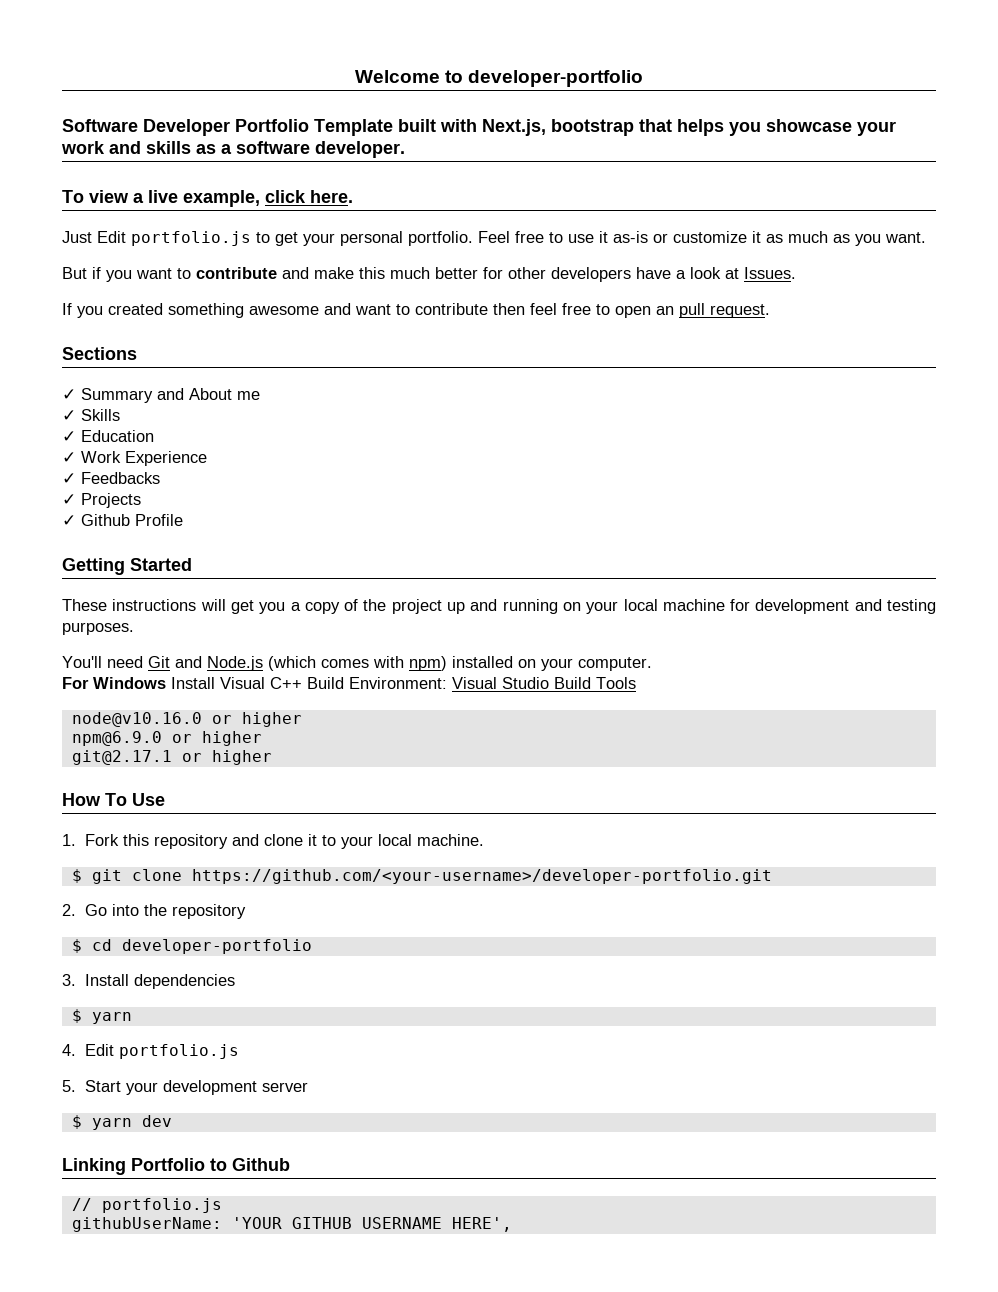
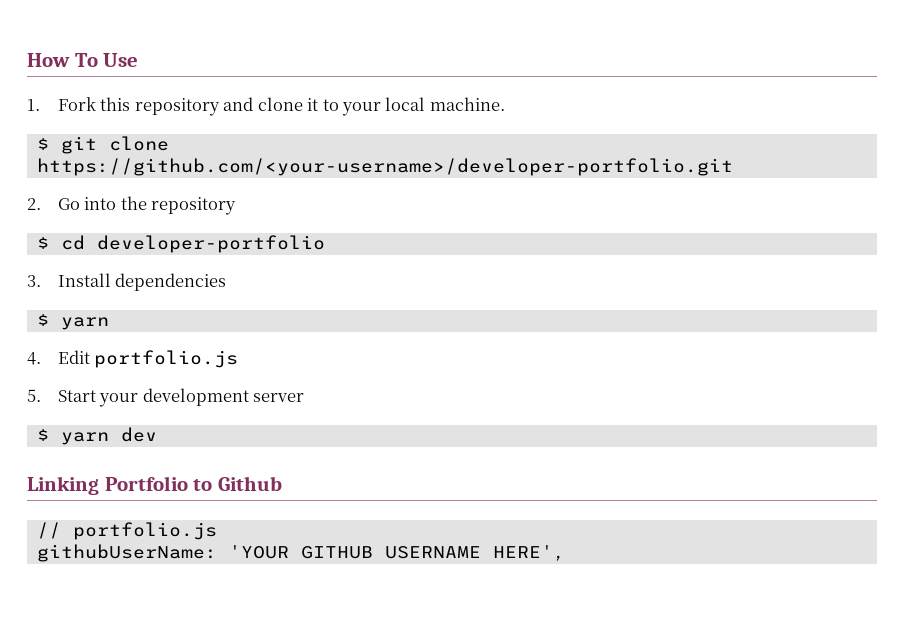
[354,70,644,87] [62,119,896,136] [61,141,405,158] [62,190,353,207] [62,231,926,246] [62,267,796,282] [62,303,770,318] [62,347,137,360] [62,388,260,403] [62,409,120,421] [62,430,154,442] [62,451,207,466] [62,472,160,484] [62,493,141,508] [62,514,183,526] [62,558,192,575] [62,599,936,614] [62,622,134,635] [62,656,652,671] [62,677,636,689] [71,712,302,727] [71,731,262,746] [71,750,272,765] Welcome to developer-portfolio // Software Developer Portfolio Template built with Next.js, bootstrap that helps you showcase your work and skills as a software developer. // To view a live example, click here. // Just Edit portfolio.js to get your personal portfolio. Feel free to use it as-is or customize it as much as you want. // But if you want to contribute and make this much better for other developers have a look at Issues. // If you created something awesome and want to contribute then feel free to open an pull request. // Sections // ✓ Summary and About me // ✓ Skills // ✓ Education // ✓ Work Experience // ✓ Feedbacks // ✓ Projects // ✓ Github Profile // Getting Started // These instructions will get you a copy of the project up and running on your local machine for development and testing purposes. // You'll need Git and Node.js (which comes with npm) installed on your computer. // For Windows Install Visual C++ Build Environment: Visual Studio Build Tools // node@v10.16.0 or higher // npm@6.9.0 or higher // git@2.17.1 or higher // -> (27, 60) none

